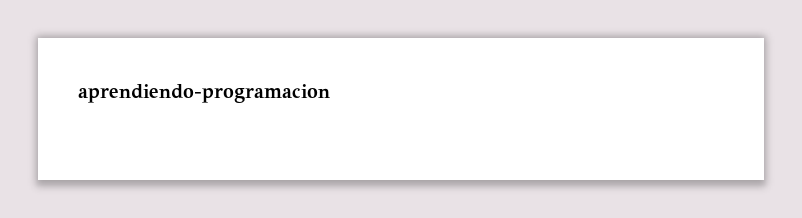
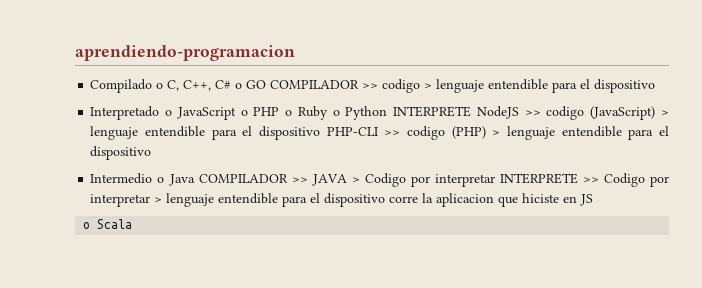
(330, 93) none -> [90,79,656,93] [90,106,670,120] [90,126,669,140] [90,146,152,160] [90,173,670,187] [90,193,594,207] [83,219,133,229] // Compilado o C, C++, C# o GO COMPILADOR >> codigo > lenguaje entendible para el dispositivo // Interpretado o JavaScript o PHP o Ruby o Python INTERPRETE NodeJS >> codigo (JavaScript) > lenguaje entendible para el dispositivo PHP-CLI >> codigo (PHP) > lenguaje entendible para el dispositivo // Intermedio o Java COMPILADOR >> JAVA > Codigo por interpretar INTERPRETE >> Codigo por interpretar > lenguaje entendible para el dispositivo corre la aplicacion que hiciste en JS // o Scala

